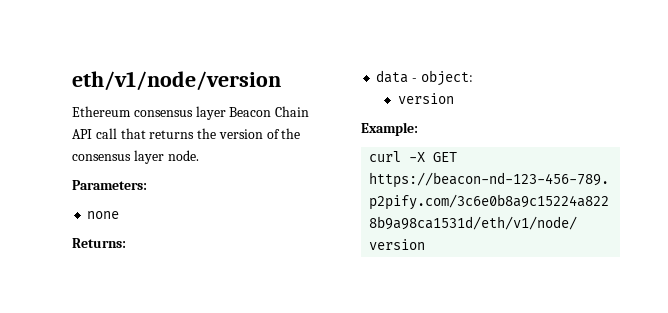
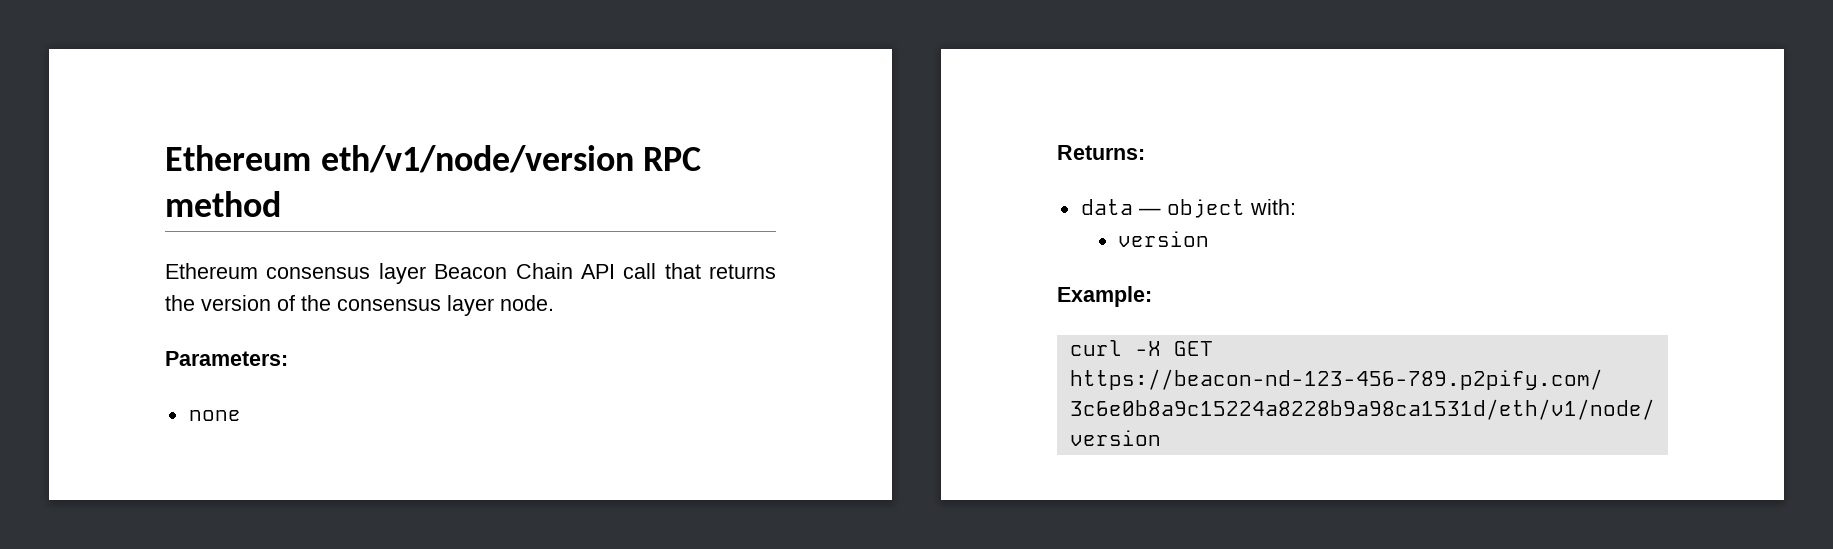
(72, 81) none -> [165,145,311,171] Ethereum
(281, 81) none -> [643,147,702,171] [165,191,281,217] RPC method
[412,70,473,86] - object: -> [1138,199,1296,218] — object with:

